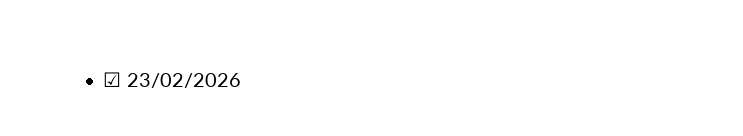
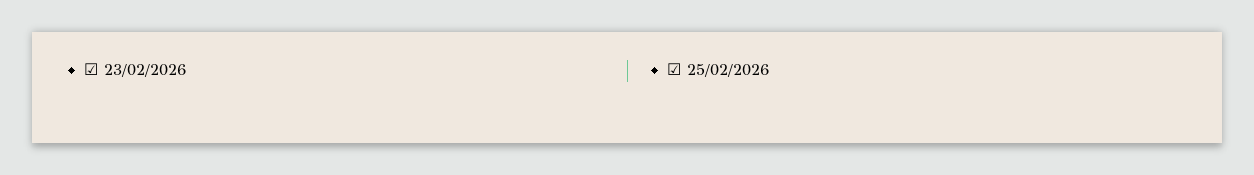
(241, 80) none -> [666,63,769,77] // ☑ 25/02/2026

